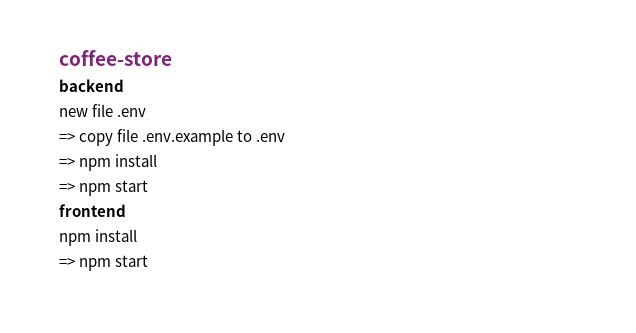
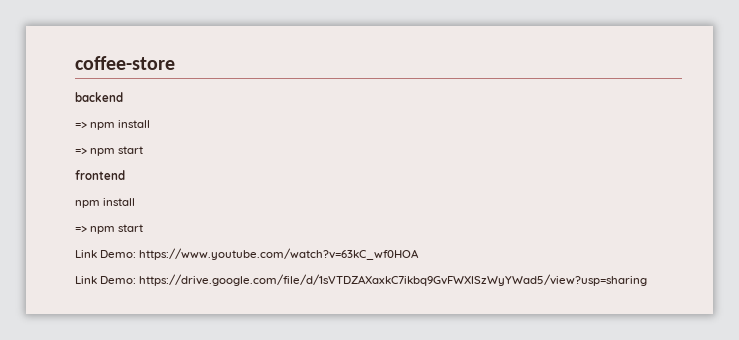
[59,104,147,117] [59,129,286,146] // new file .env // => copy file .env.example to .env -> (123, 97) none
(149, 261) none -> [75,248,420,260] [75,274,648,286] // Link Demo: https://www.youtube.com/watch?v=63kC_wf0HOA // Link Demo: https://drive.google.com/file/d/1sVTDZAXaxkC7ikbq9GvFWXlSzWyYWad5/view?usp=sharing

